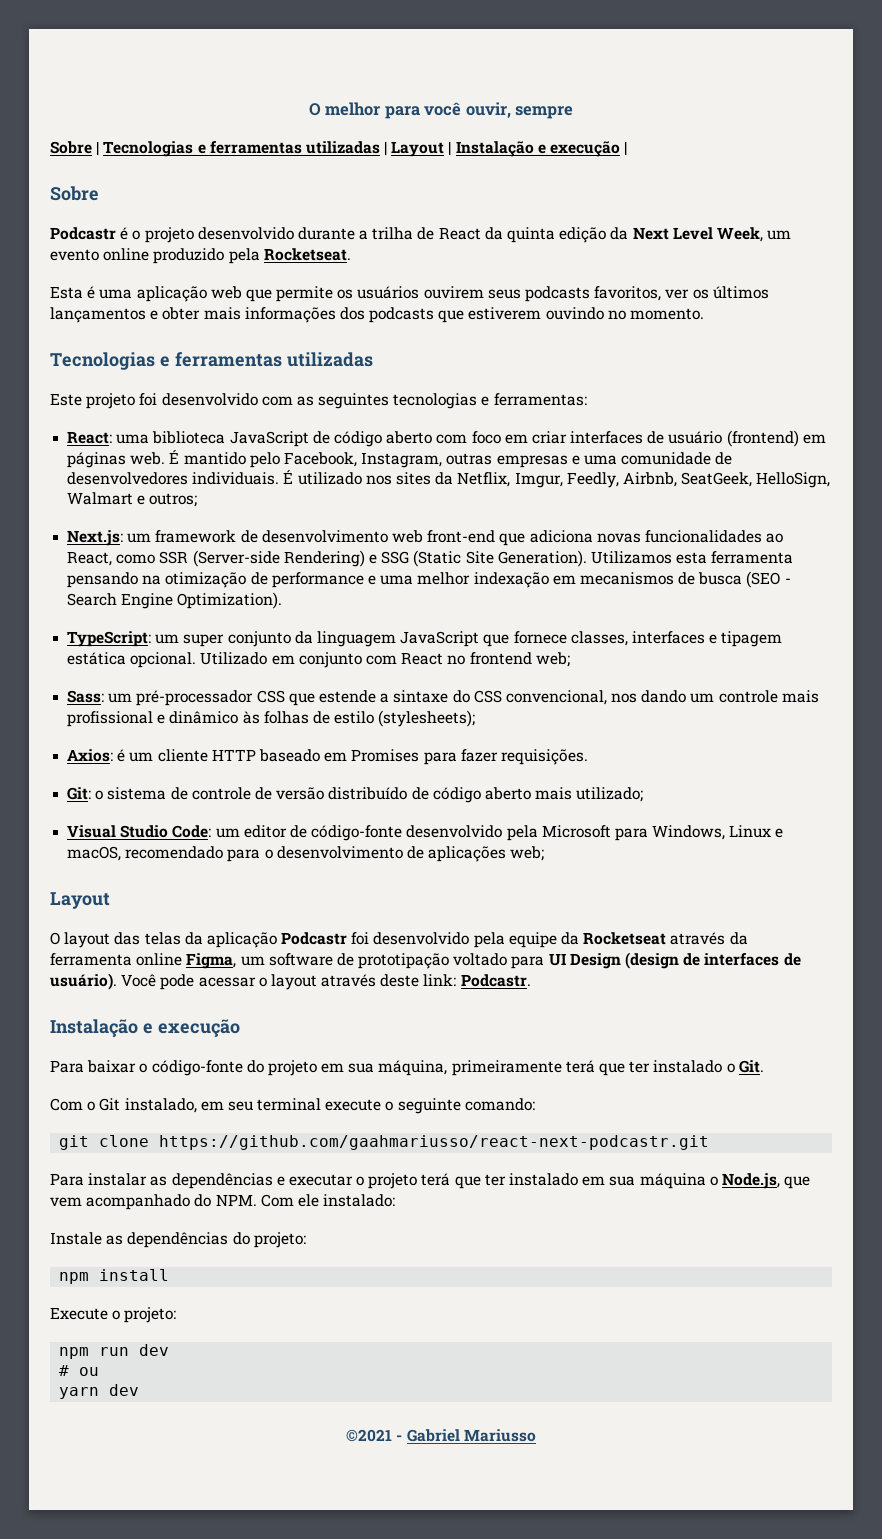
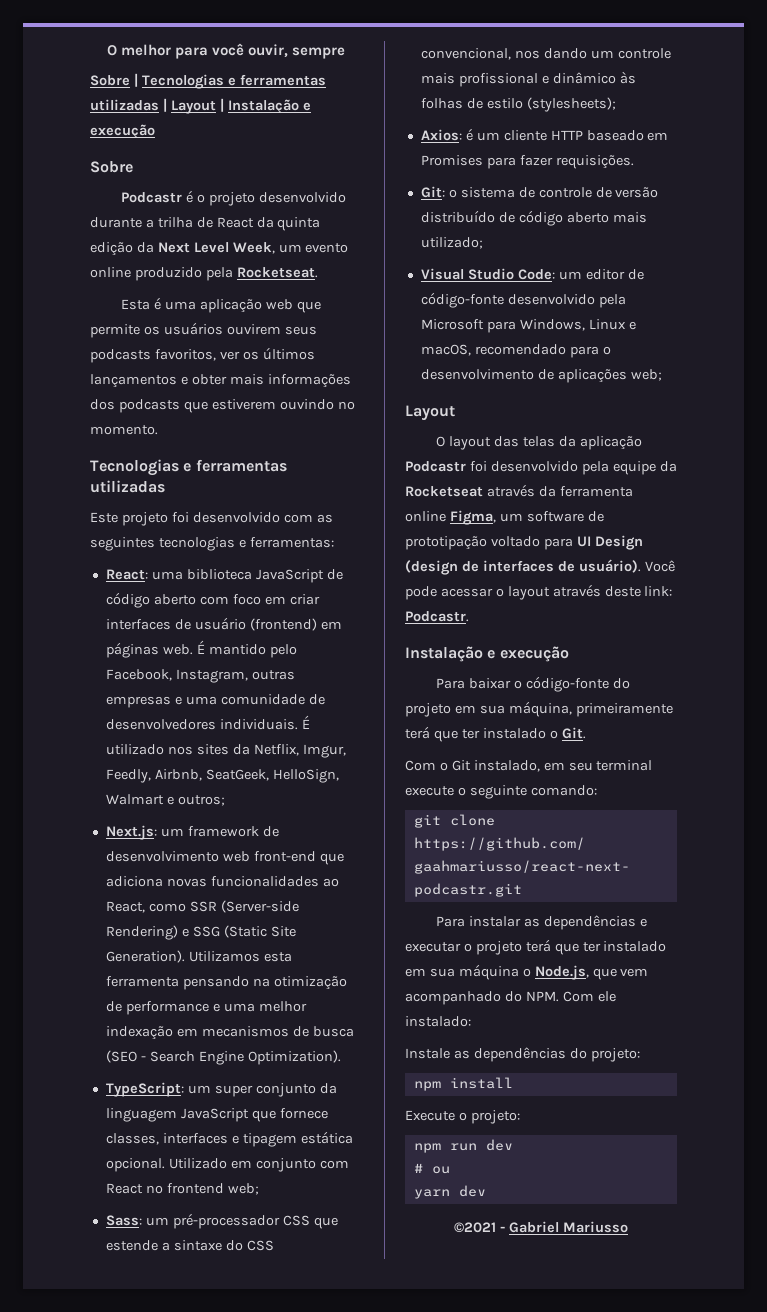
[624,141,628,156] | -> (155, 131) none

